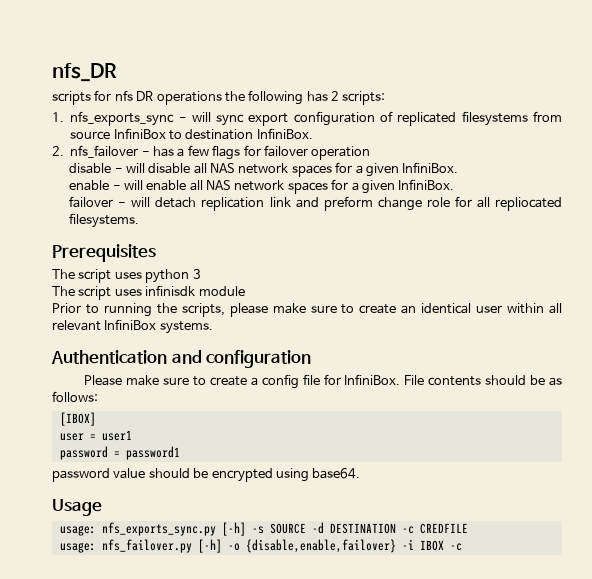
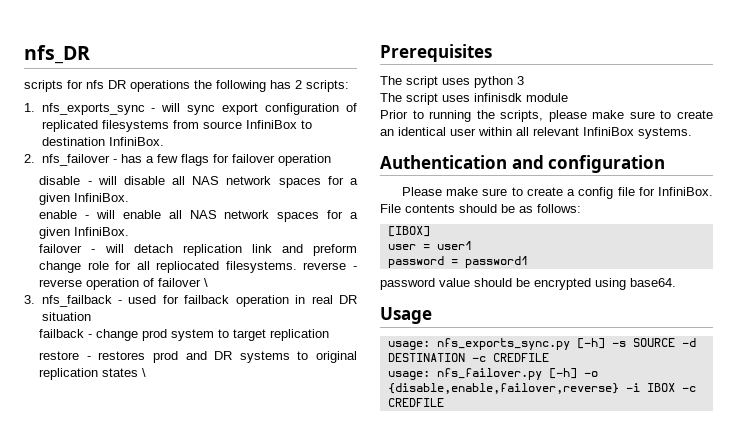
(140, 220) none -> [303,262,357,270] [39,278,209,290] [24,295,357,307] [41,312,91,321] [39,329,330,341] [39,351,357,363] [39,368,147,380] reverse - reverse operation of failover \ // 3. nfs_failback - used for failback operation in real DR situation // failback - change prod system to target replication // restore - restores prod and DR systems to original replication states \
[245,539,396,553] {disable,enable,failover} -> [387,383,619,394] {disable,enable,failover,reverse}
(462, 547) none -> [387,398,444,407] CREDFILE

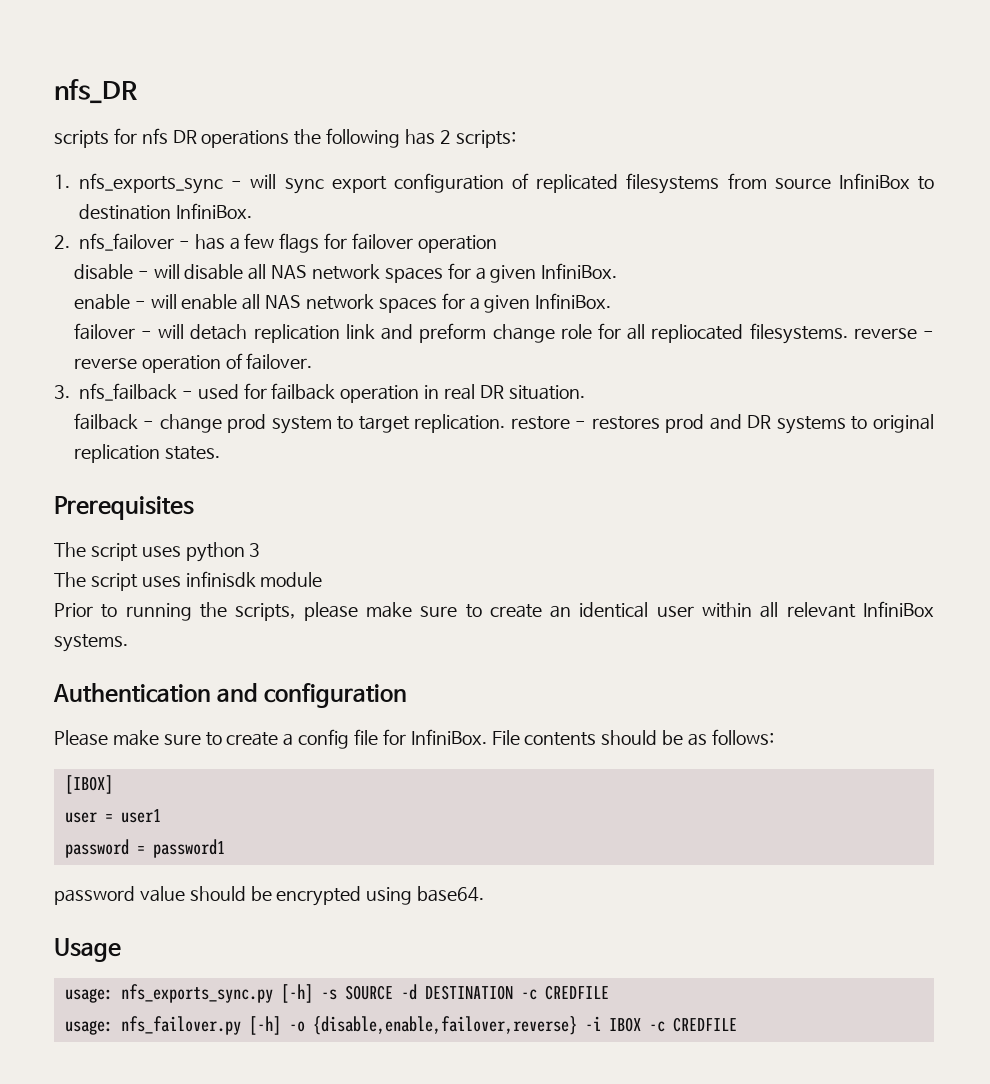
[158,278,209,287] failover \ -> [246,353,313,370] failover.
[41,312,91,321] situation -> [508,385,585,400] situation.
[270,329,330,341] replication // -> [414,414,506,433] replication.
[102,368,147,377] states \ -> [164,446,220,460] states.

